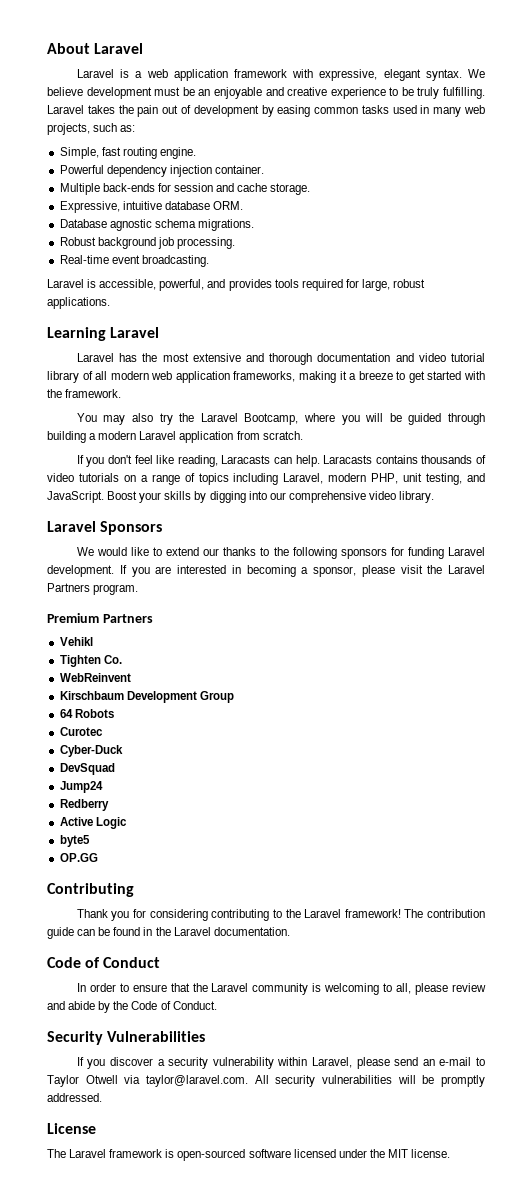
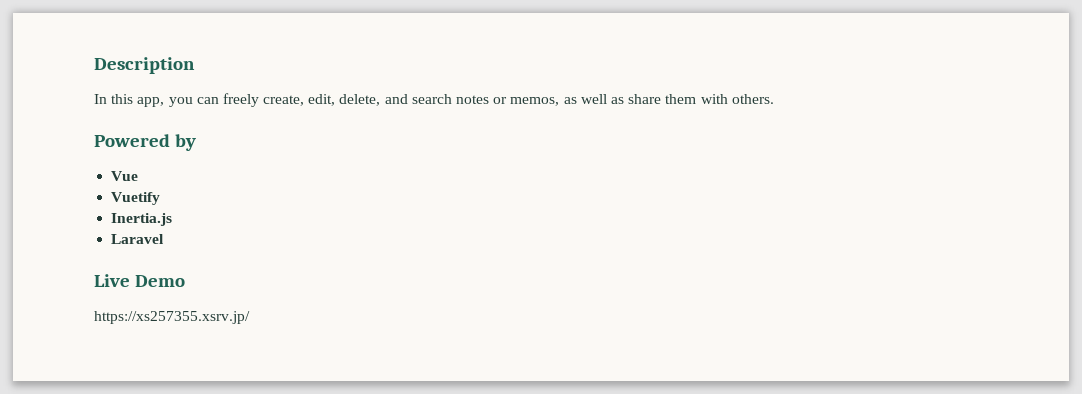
[47,43,144,54] [76,69,486,81] [47,87,485,99] [47,105,485,117] [47,123,136,135] [59,147,196,159] [59,165,264,177] [59,183,311,195] [59,201,243,213] [59,219,254,231] [59,237,235,249] [59,255,209,267] [47,279,426,291] [47,297,110,309] [47,327,160,341] [76,353,486,365] [47,371,485,383] [47,389,122,398] [76,413,486,425] [47,431,303,443] [76,455,487,467] [47,473,485,485] [47,491,435,503] [47,521,163,535] [76,547,486,559] [47,565,485,577] [47,583,139,595] [47,613,153,623] [59,637,93,646] [59,655,122,667] [59,673,131,682] [59,691,234,703] [59,709,114,718] [59,727,103,736] [59,745,123,757] [59,763,115,775] [59,781,103,793] [59,799,109,811] [59,817,127,829] [59,835,90,847] [59,853,98,862] [47,883,134,897] [76,909,485,921] [47,927,290,939] [47,957,161,968] [76,983,486,995] [47,1001,217,1013] [47,1031,206,1045] [76,1057,486,1069] [47,1075,485,1087] [47,1093,102,1102] [47,1123,96,1134] [47,1149,451,1161] About Laravel // Laravel is a web application framework with expressive, elegant syntax. We believe development must be an enjoyable and creative experience to be truly fulfilling. Laravel takes the pain out of development by easing common tasks used in many web projects, such as: // Simple, fast routing engine. // Powerful dependency injection container. // Multiple back-ends for session and cache storage. // Expressive, intuitive database ORM. // Database agnostic schema migrations. // Robust background job processing. // Real-time event broadcasting. // Laravel is accessible, powerful, and provides tools required for large, robust applications. // Learning Laravel // Laravel has the most extensive and thorough documentation and video tutorial library of all modern web application frameworks, making it a breeze to get started with the framework. // You may also try the Laravel Bootcamp, where you will be guided through building a modern Laravel application from scratch. // If you don't feel like reading, Laracasts can help. Laracasts contains thousands of video tutorials on a range of topics including Laravel, modern PHP, unit testing, and JavaScript. Boost your skills by digging into our comprehensive video library. // Laravel Sponsors // We would like to extend our thanks to the following sponsors for funding Laravel development. If you are interested in becoming a sponsor, please visit the Laravel Partners program. // Premium Partners // Vehikl // Tighten Co. // WebReinvent // Kirschbaum Development Group // 64 Robots // Curotec // Cyber-Duck // DevSquad // Jump24 // Redberry // Active Logic // byte5 // OP.GG // Contributing // Thank you for considering contributing to the Laravel framework! The contribution guide can be found in the Laravel documentation. // Code of Conduct // In order to ensure that the Laravel community is welcoming to all, please review and abide by the Code of Conduct. // Security Vulnerabilities // If you discover a security vulnerability within Laravel, please send an e-mail to Taylor Otwell via taylor@laravel.com. All security vulnerabilities will be promptly addressed. // License // The Laravel framework is open-sourced software licensed under the MIT license. -> [94,57,195,74] [94,93,774,107] [94,134,196,151] [111,171,139,181] [111,192,161,205] [111,213,173,226] [111,234,165,244] [94,274,185,287] [94,311,250,324] Description // In this app, you can freely create, edit, delete, and search notes or memos, as well as share them with others. // Powered by // Vue // Vuetify // Inertia.js // Laravel // Live Demo // https://xs257355.xsrv.jp/

